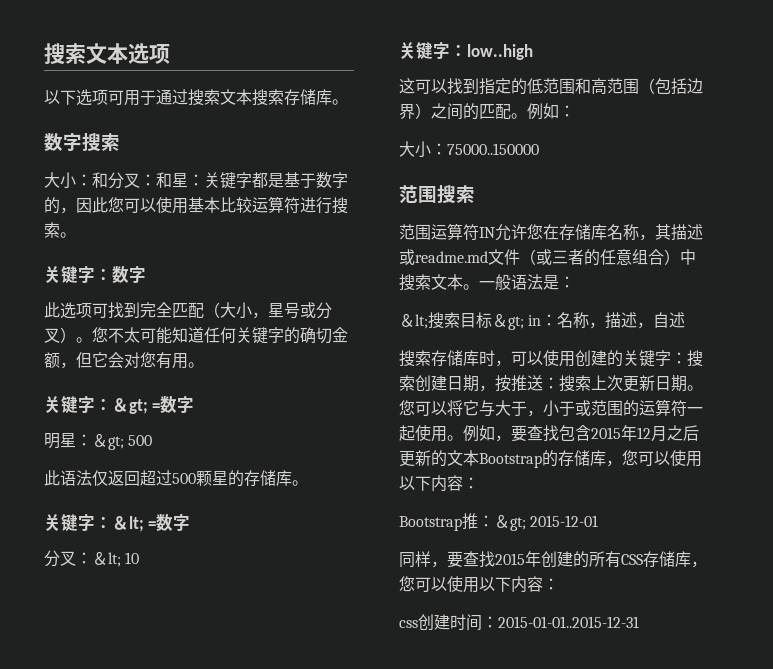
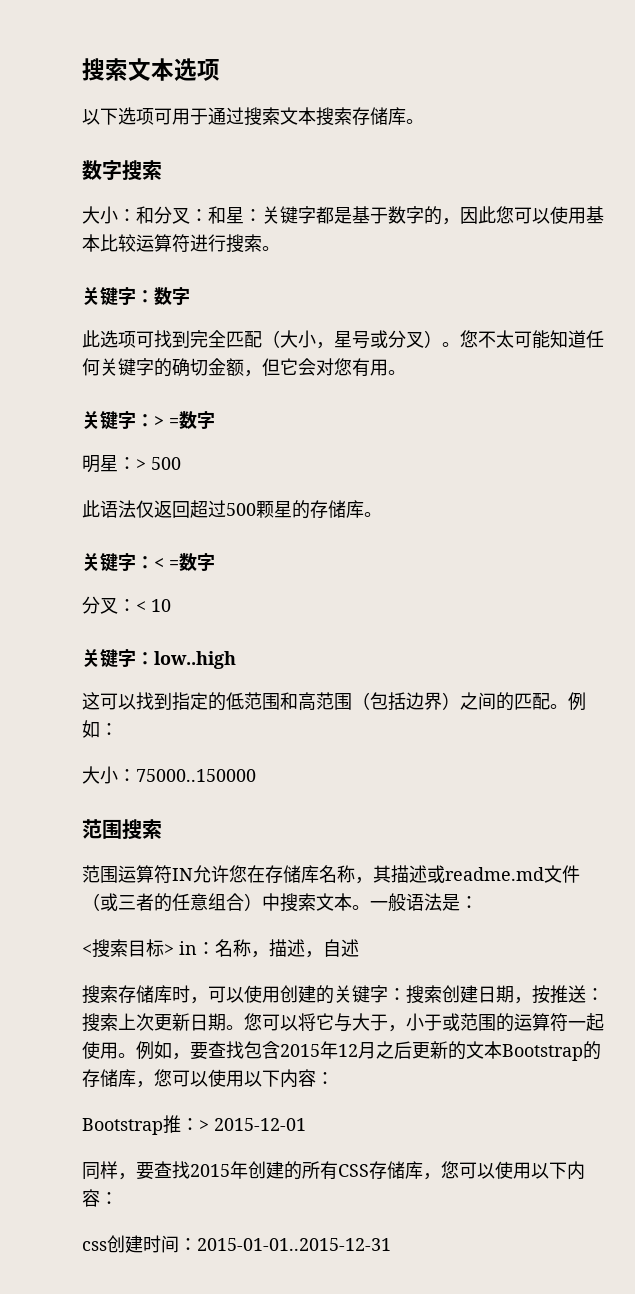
[112,398,148,414] ＆gt; -> [154,415,164,427] >
[92,433,124,450] ＆gt; -> [136,459,146,470] >
[112,516,144,532] ＆lt; -> [154,557,164,569] <
[92,551,121,567] ＆lt; -> [136,601,146,612] <
[399,313,428,329] ＆lt; -> [82,944,92,955] <
[492,313,524,330] ＆gt; -> [164,944,174,955] >
[494,514,526,531] ＆gt; -> [199,1120,209,1131] >

